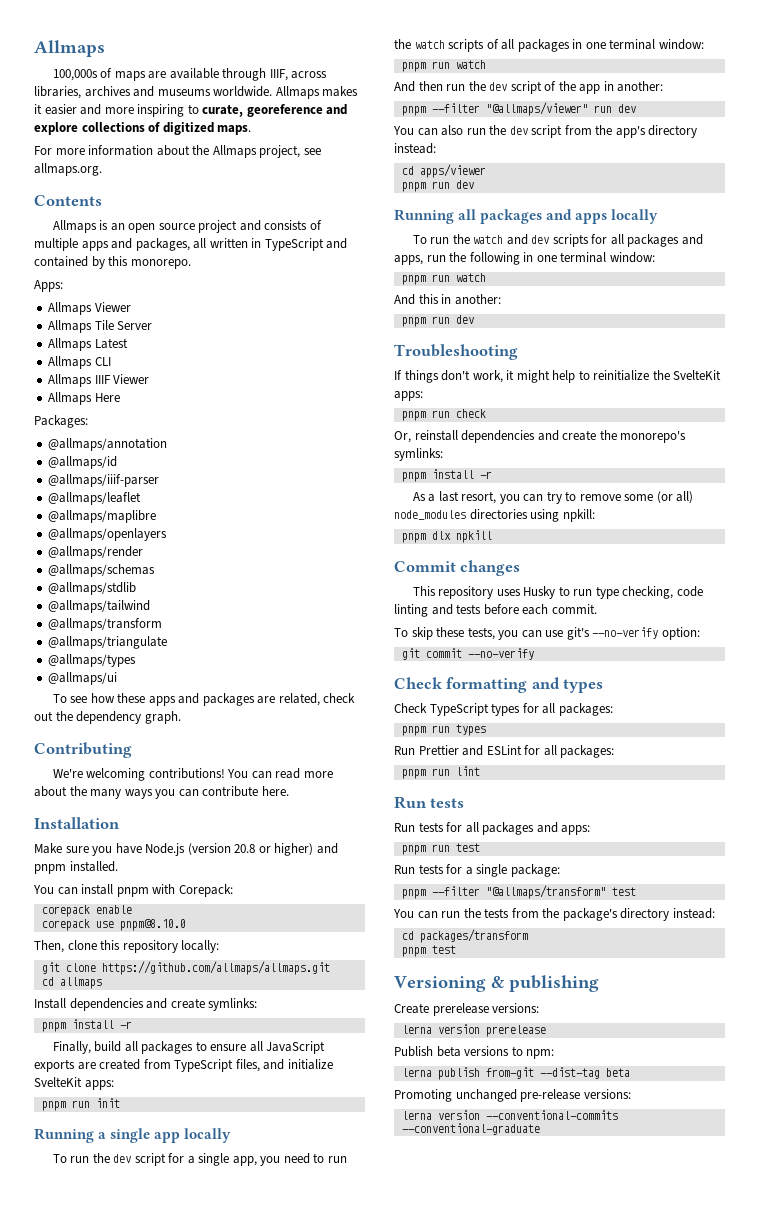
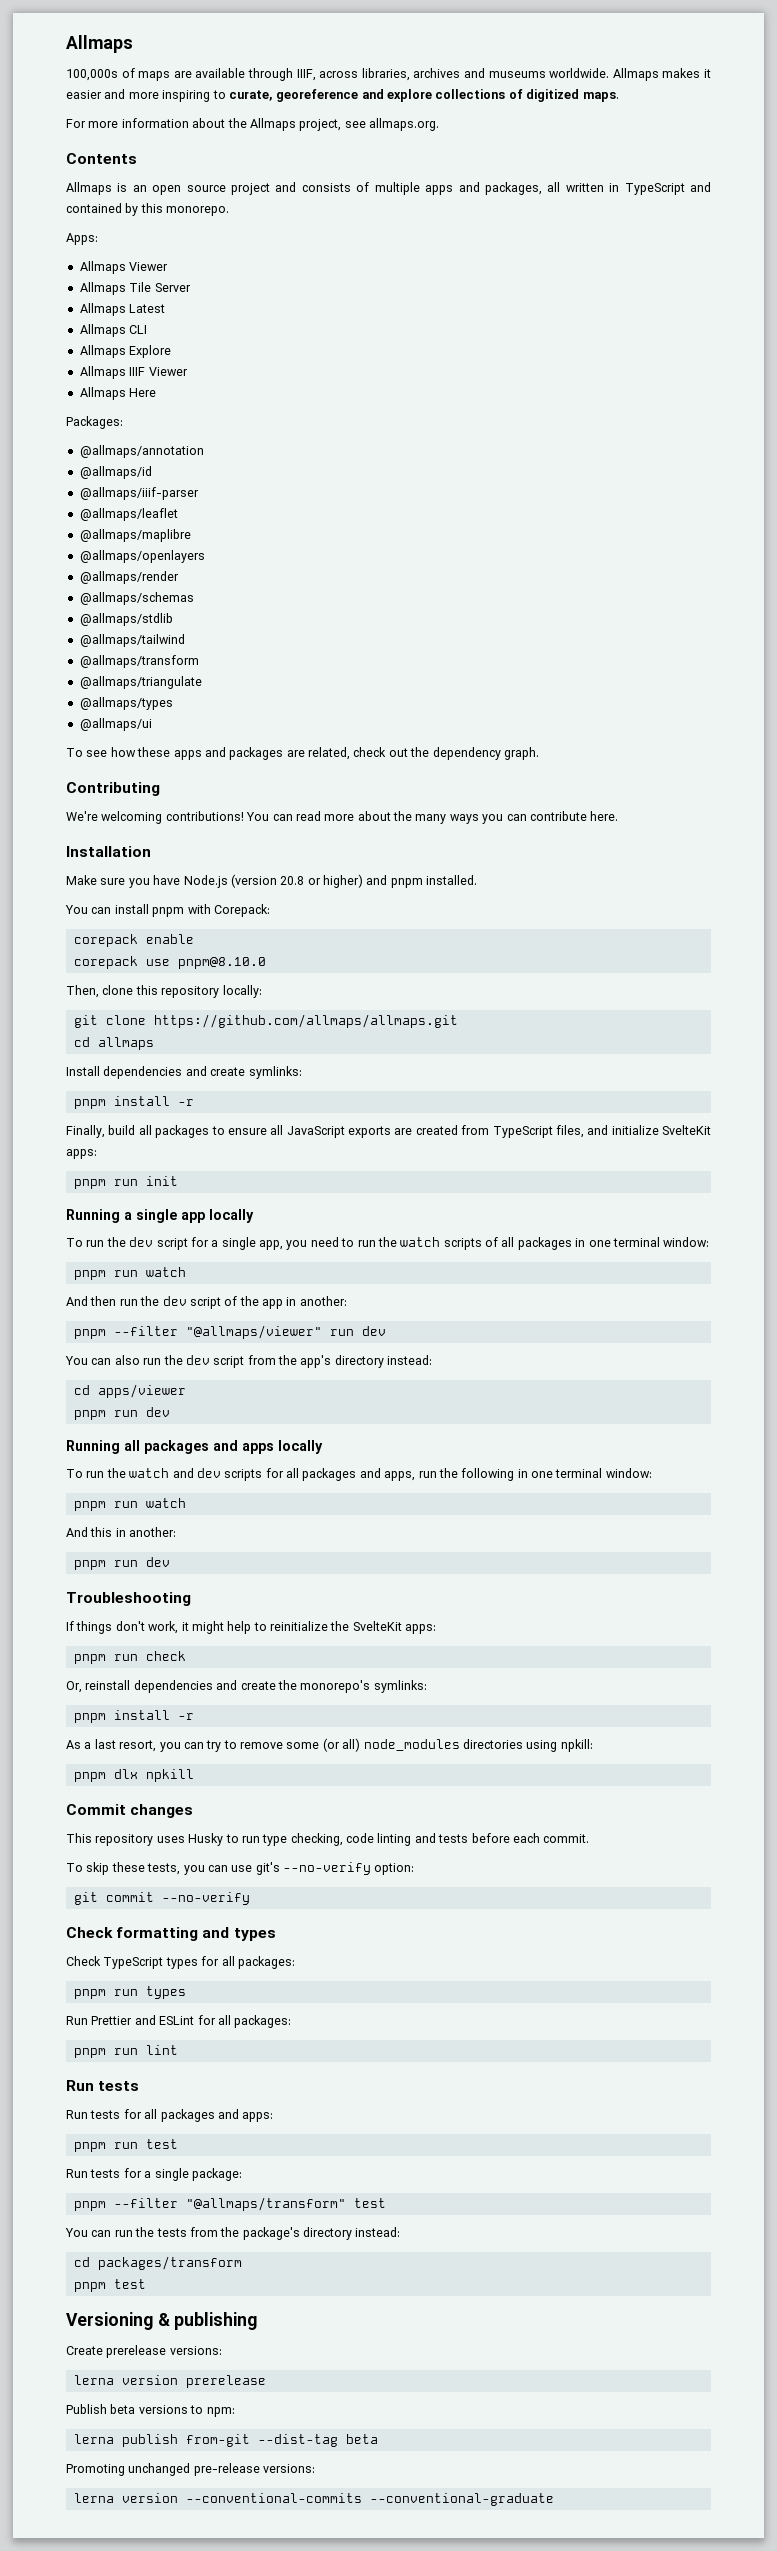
(111, 361) none -> [79,345,172,358] // Allmaps Explore

